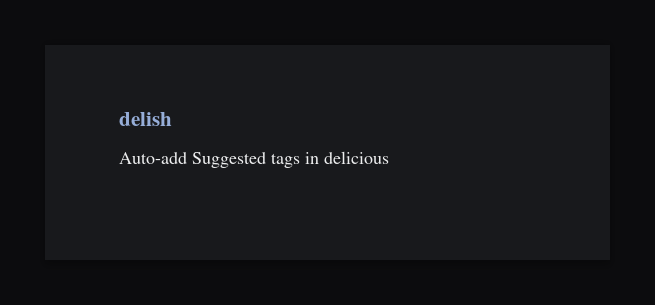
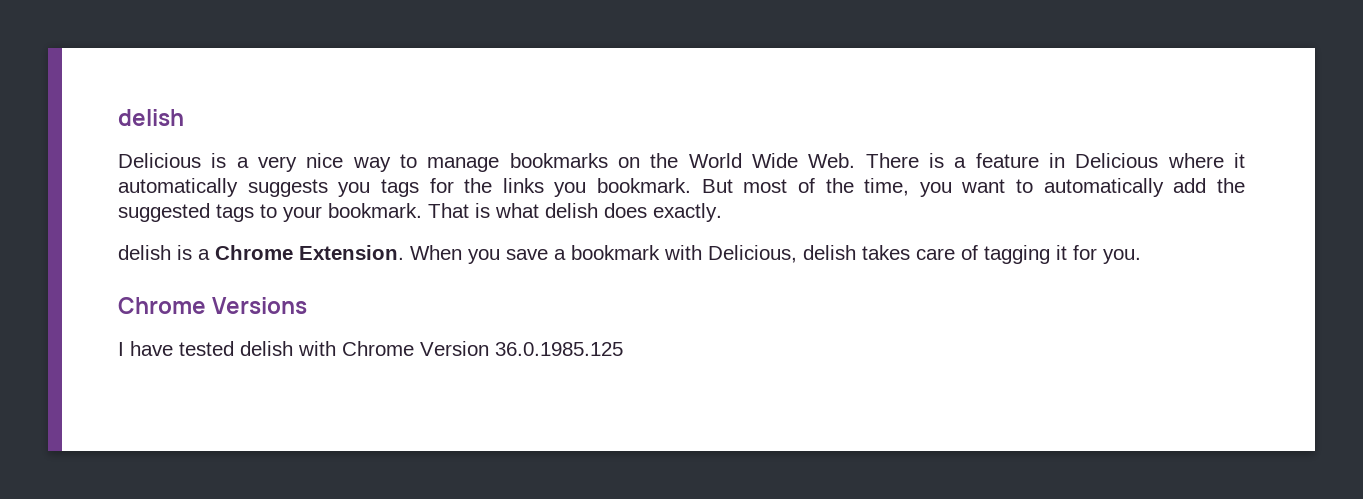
[119,151,389,168] Auto-add Suggested tags in delicious -> [118,153,1246,172] [118,178,1245,197] [118,203,722,222] [118,245,1141,264] [118,297,308,314] [118,341,623,356] Delicious is a very nice way to manage bookmarks on the World Wide Web. There is a feature in Delicious where it automatically suggests you tags for the links you bookmark. But most of the time, you want to automatically add the suggested tags to your bookmark. That is what delish does exactly. // delish is a Chrome Extension. When you save a bookmark with Delicious, delish takes care of tagging it for you. // Chrome Versions // I have tested delish with Chrome Version 36.0.1985.125

